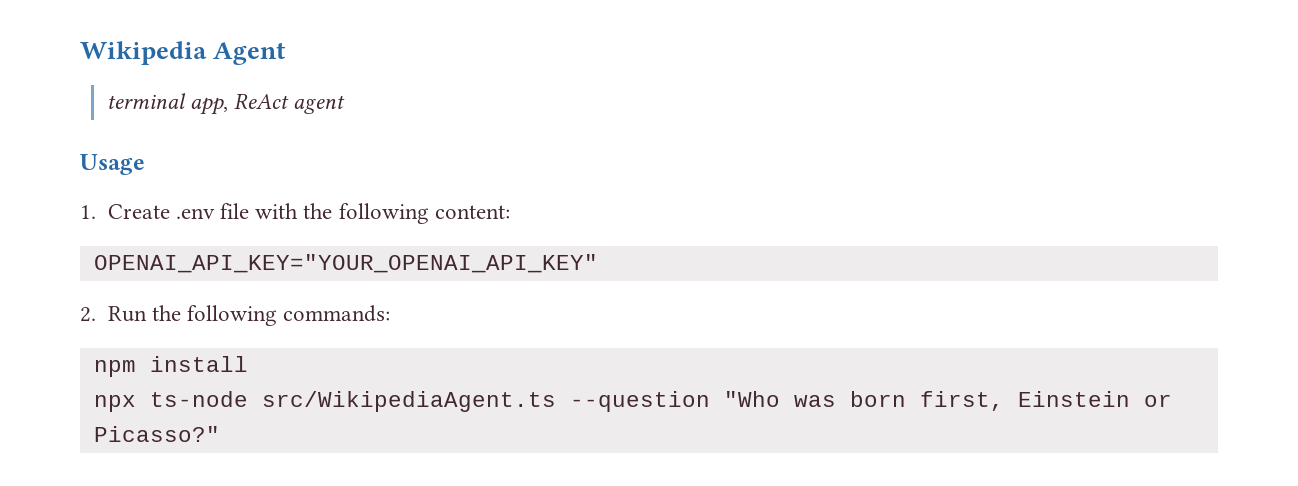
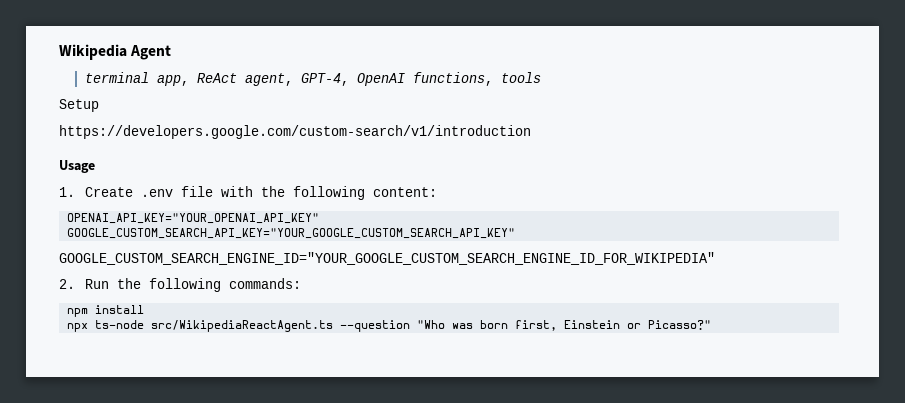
[293,95,346,114] agent -> [244,72,541,86] [59,99,99,112] [59,125,531,139] agent, GPT-4, OpenAI functions, tools // Setup // https://developers.google.com/custom-search/v1/introduction
(598, 263) none -> [67,228,516,239] [59,252,715,265] // GOOGLE_CUSTOM_SEARCH_API_KEY="YOUR_GOOGLE_CUSTOM_SEARCH_API_KEY" // GOOGLE_CUSTOM_SEARCH_ENGINE_ID="YOUR_GOOGLE_CUSTOM_SEARCH_ENGINE_ID_FOR_WIKIPEDIA"
[261,391,556,412] src/WikipediaAgent.ts -> [151,320,334,332] src/WikipediaReactAgent.ts

